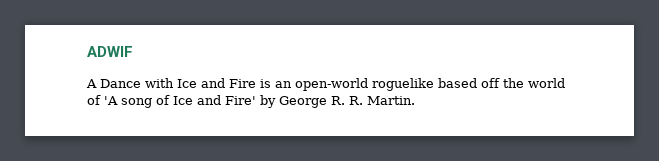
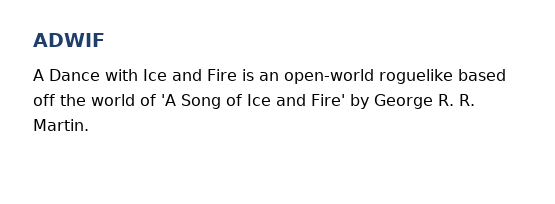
[121,98,152,108] song -> [181,94,221,109] Song

